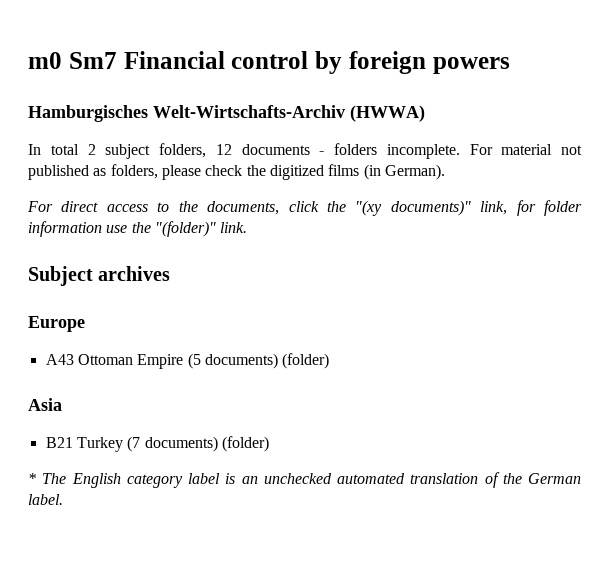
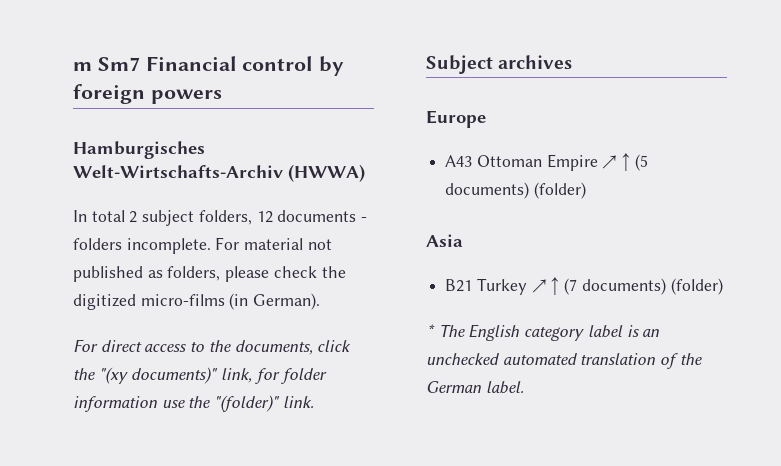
[28,52,62,69] m0 -> [73,62,92,71] m
[328,164,360,176] films -> [140,294,225,306] micro-films
(184, 361) none -> [602,153,631,171] ↗ ↑
(123, 444) none -> [531,277,560,295] ↗ ↑

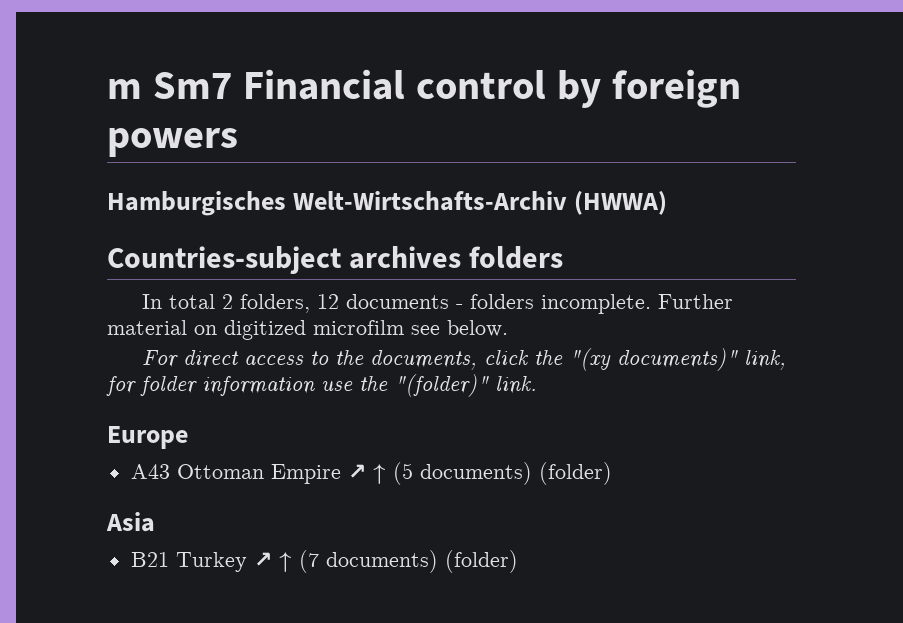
(365, 173) none -> [107,246,564,274] // Countries-subject archives folders
[142,210,195,226] subject -> (234, 301) none
[215,237,332,250] [73,266,346,282] [73,293,321,310] For material not published as folders, please check the digitized micro-films (in German). -> [658,294,734,309] [107,320,508,340] Further material on digitized microfilm see below.
[426,55,573,74] // Subject archives -> (537, 385) none
[426,324,661,341] [426,353,702,369] [426,381,524,394] // * The English category label is an unchecked automated translation of the German label. -> (518, 561) none

